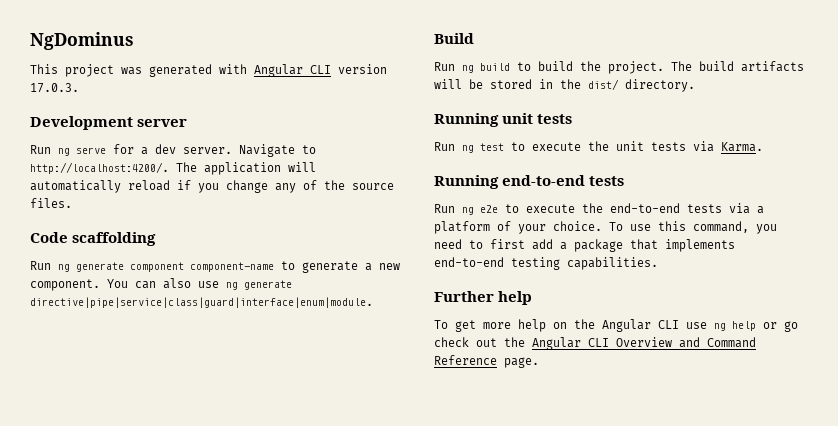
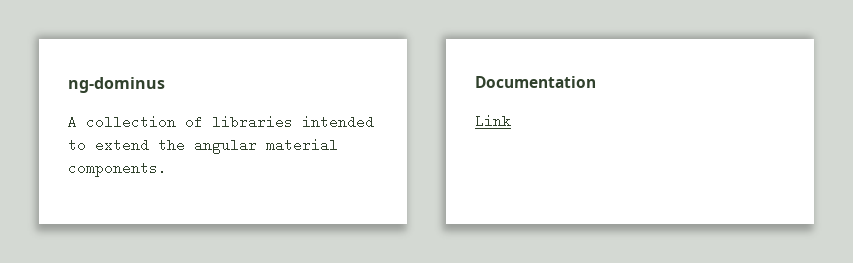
[30,32,134,50] [30,64,387,77] [30,83,79,93] [30,116,188,130] [30,144,316,157] [30,162,316,175] [30,180,394,193] [30,198,72,208] [30,232,157,246] [30,261,400,273] [30,278,292,291] [30,297,373,308] [434,33,474,44] [434,61,804,74] [434,79,695,92] [434,113,573,127] [434,141,763,153] [434,175,625,189] [434,203,764,215] [434,221,777,234] [434,239,735,252] [434,257,658,270] [434,291,533,305] [434,319,798,332] [434,337,756,350] [434,355,539,368] NgDominus // This project was generated with Angular CLI version 17.0.3. // Development server // Run ng serve for a dev server. Navigate to http://localhost:4200/. The application will automatically reload if you change any of the source files. // Code scaffolding // Run ng generate component component-name to generate a new component. You can also use ng generate directive|pipe|service|class|guard|interface|enum|module. // Build // Run ng build to build the project. The build artifacts will be stored in the dist/ directory. // Running unit tests // Run ng test to execute the unit tests via Karma. // Running end-to-end tests // Run ng e2e to execute the end-to-end tests via a platform of your choice. To use this command, you need to first add a package that implements end-to-end testing capabilities. // Further help // To get more help on the Angular CLI use ng help or go check out the Angular CLI Overview and Command Reference page. -> [68,77,165,93] [68,115,374,129] [68,138,338,154] [68,161,167,177] [475,76,596,88] [475,114,511,128] ng-dominus // A collection of libraries intended to extend the angular material components. // Documentation // Link

